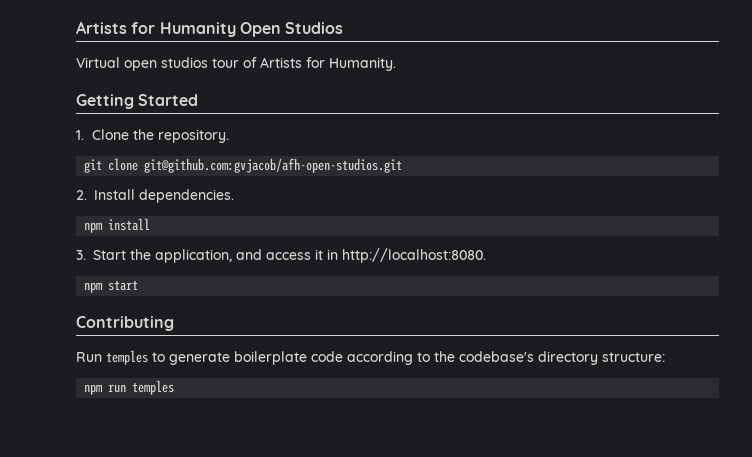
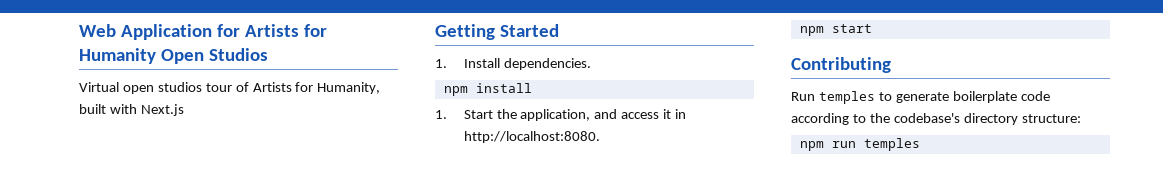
(76, 27) none -> [79,24,240,40] Web Application for
[329,57,396,71] [76,94,199,109] [76,129,229,143] [84,158,403,173] [76,190,87,200] Humanity. // Getting Started // 1. Clone the repository. // git clone git@github.com:gvjacob/afh-open-studios.git // 2. -> [317,82,381,94] [79,104,184,116] [435,24,559,40] [435,59,447,68] Humanity, built with Next.js // Getting Started // 1.
[76,250,86,260] 3. -> [435,110,447,119] 1.

